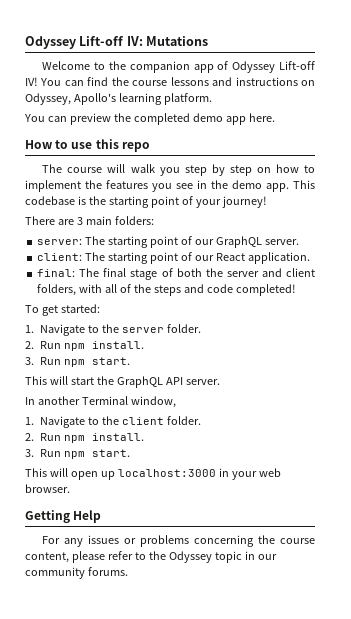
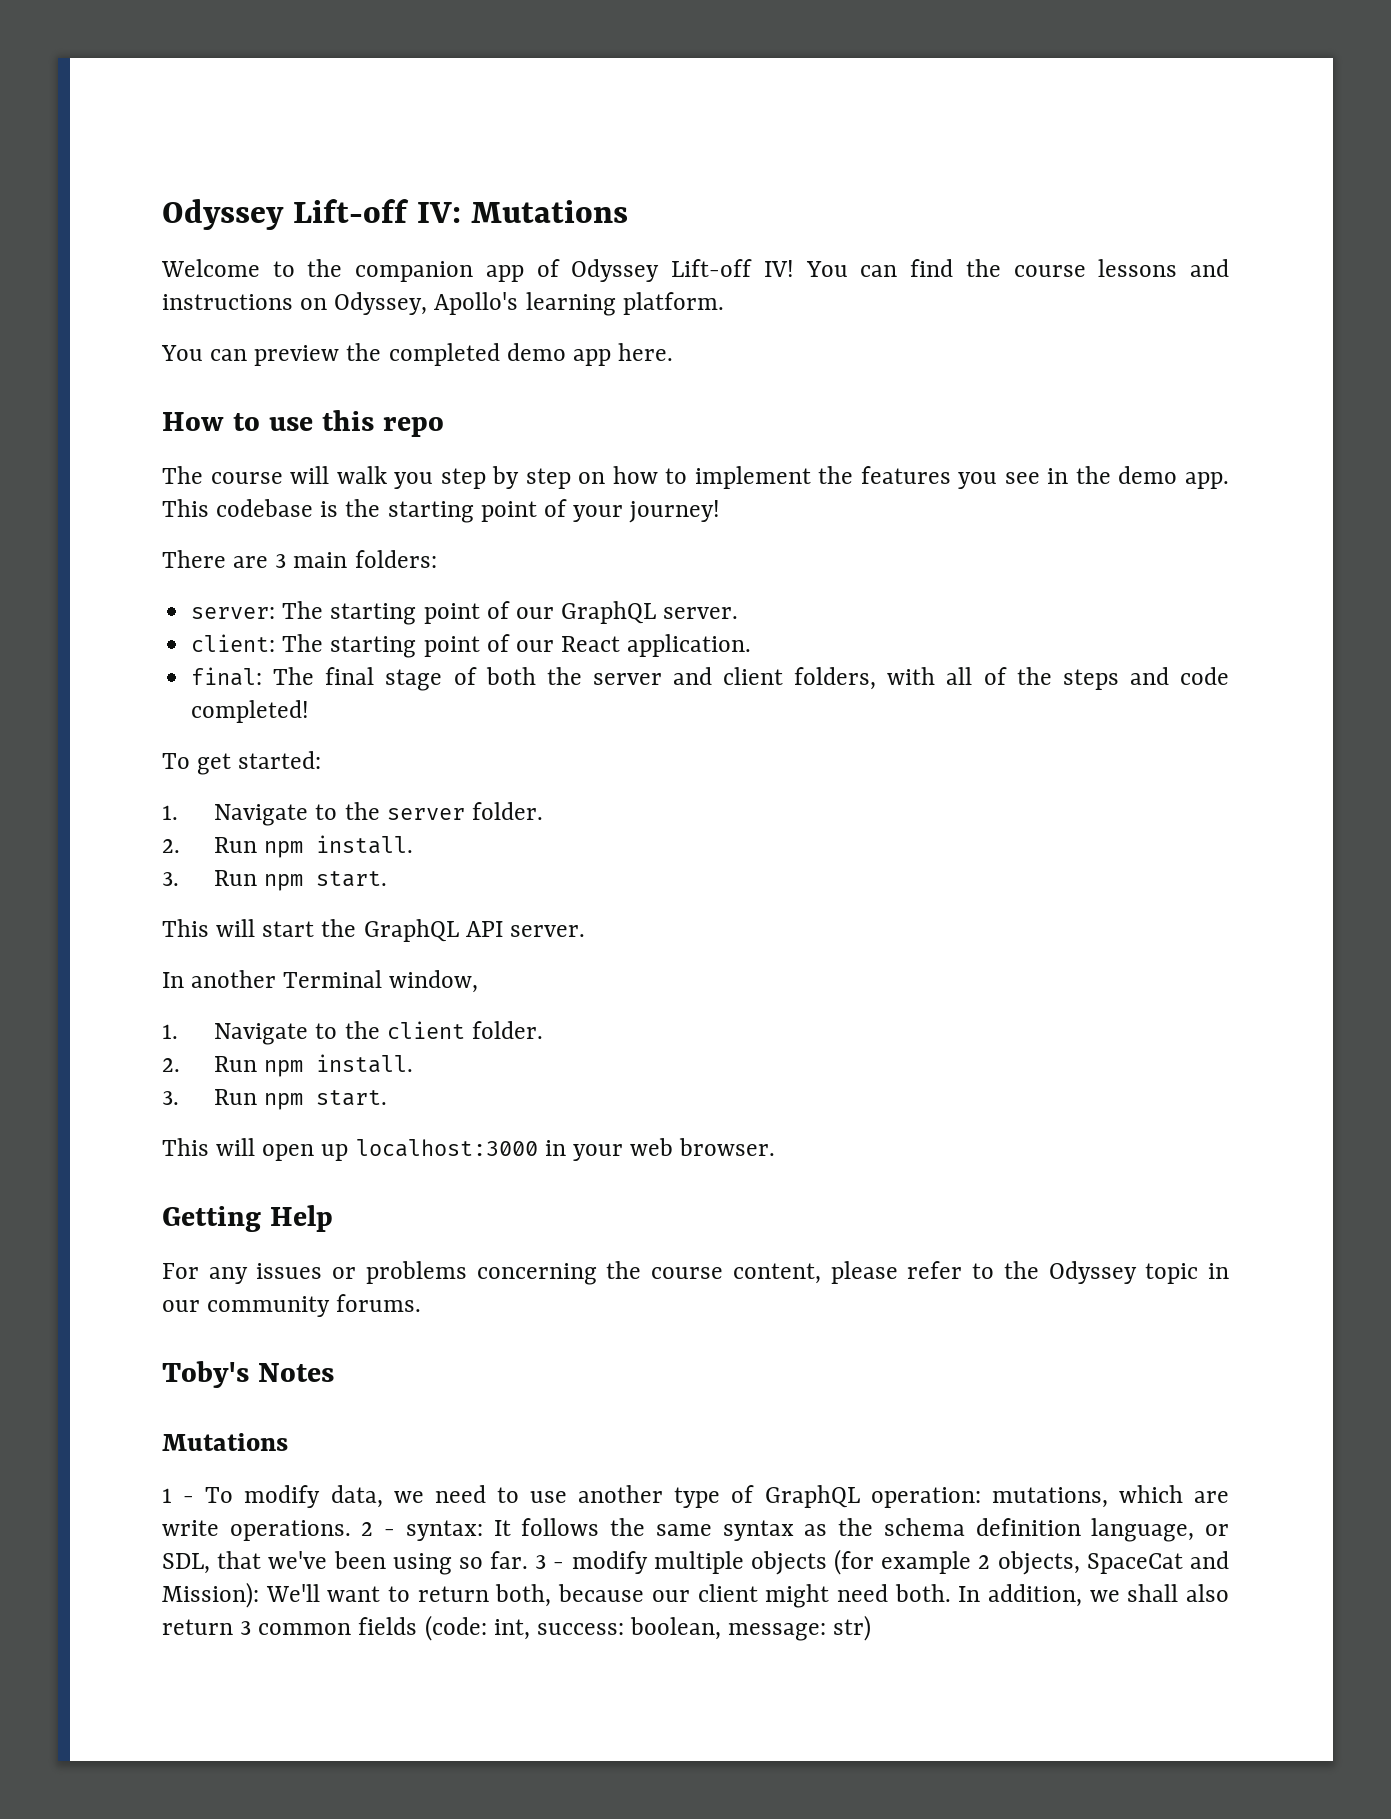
(128, 571) none -> [162,1361,334,1388] [162,1433,288,1451] [162,1485,1229,1508] [162,1518,1230,1542] [162,1549,1229,1575] [162,1582,1229,1608] [162,1615,872,1641] // Toby's Notes // Mutations // 1 - To modify data, we need to use another type of GraphQL operation: mutations, which are write operations. 2 - syntax: It follows the same syntax as the schema definition language, or SDL, that we've been using so far. 3 - modify multiple objects (for example 2 objects, SpaceCat and Mission): We'll want to return both, because our client might need both. In addition, we shall also return 3 common fields (code: int, success: boolean, message: str)

